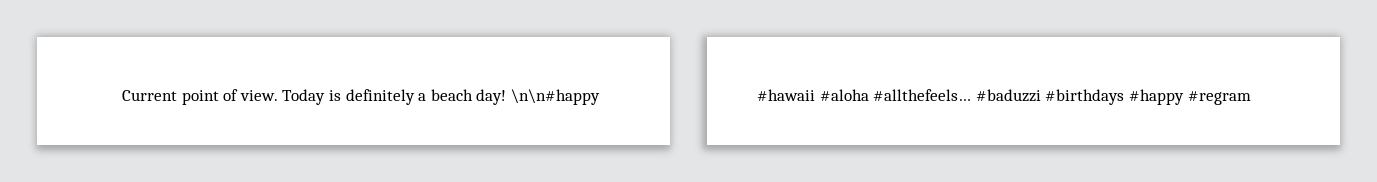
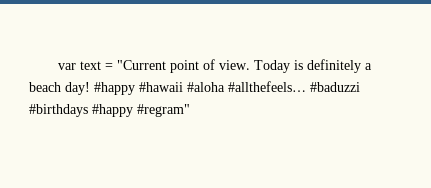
[121,90,177,101] Current -> [58,60,167,70] var text = "Current
[510,89,600,105] \n\n#happy -> [94,82,135,95] #happy
[1187,91,1251,105] #regram -> [137,104,190,117] #regram"

